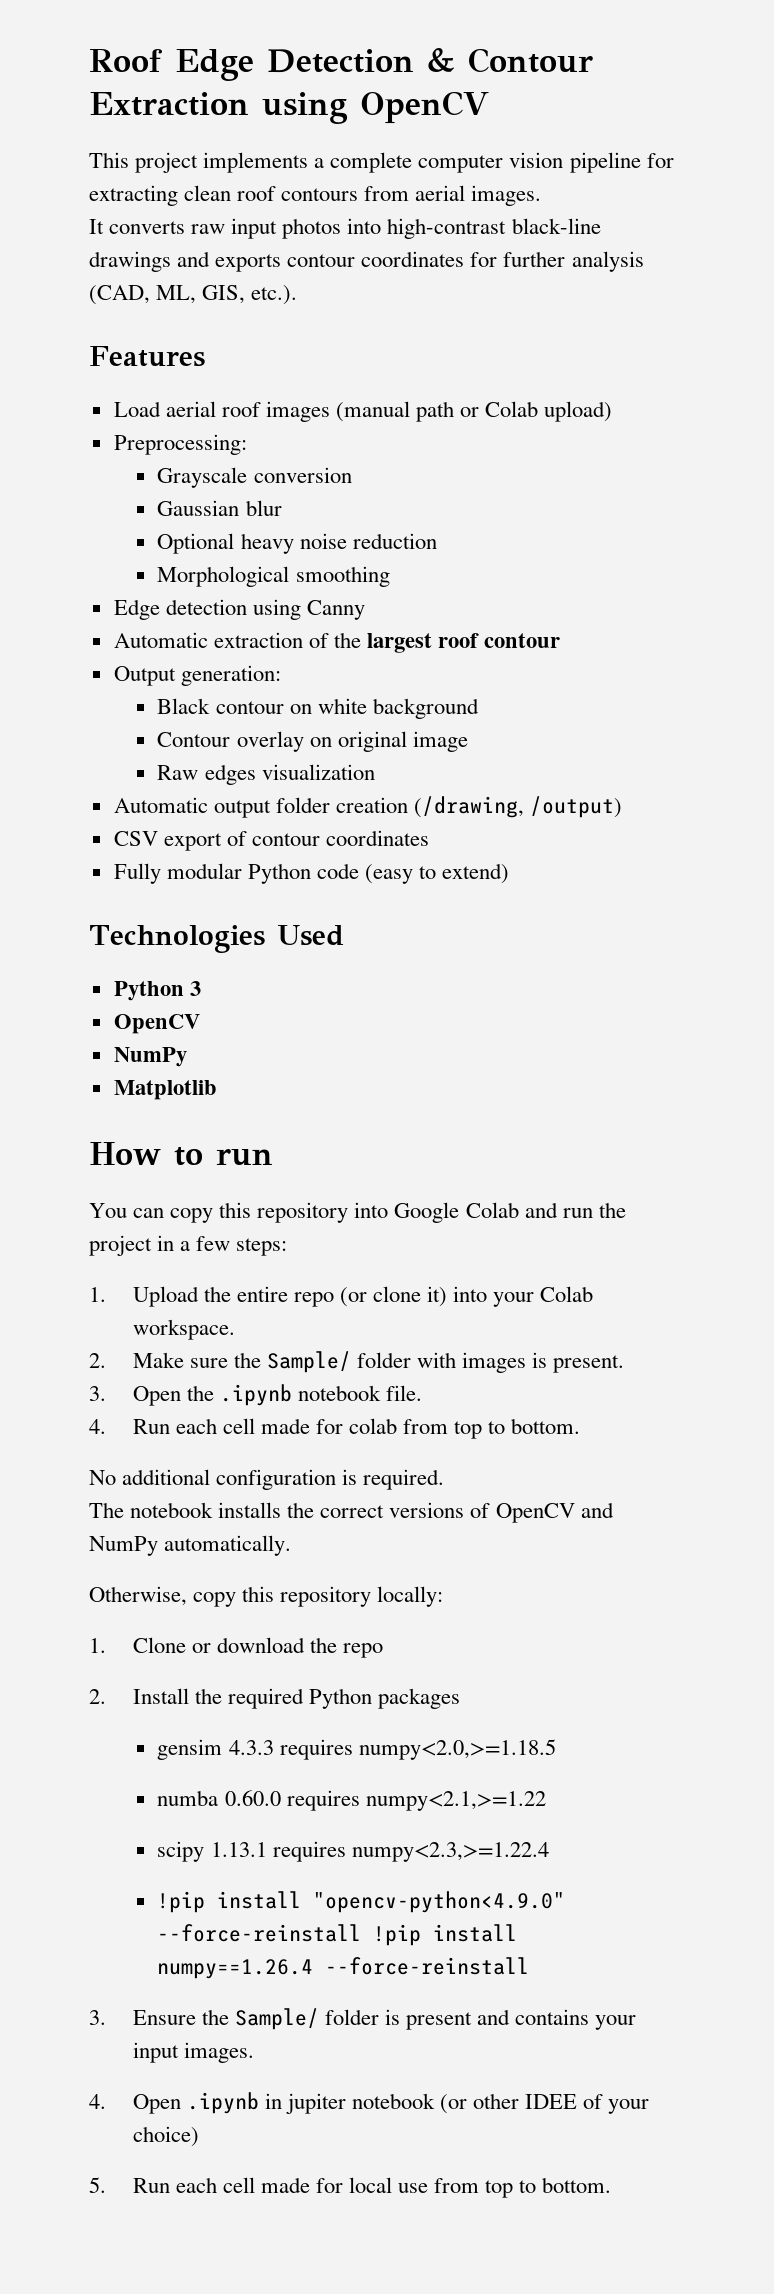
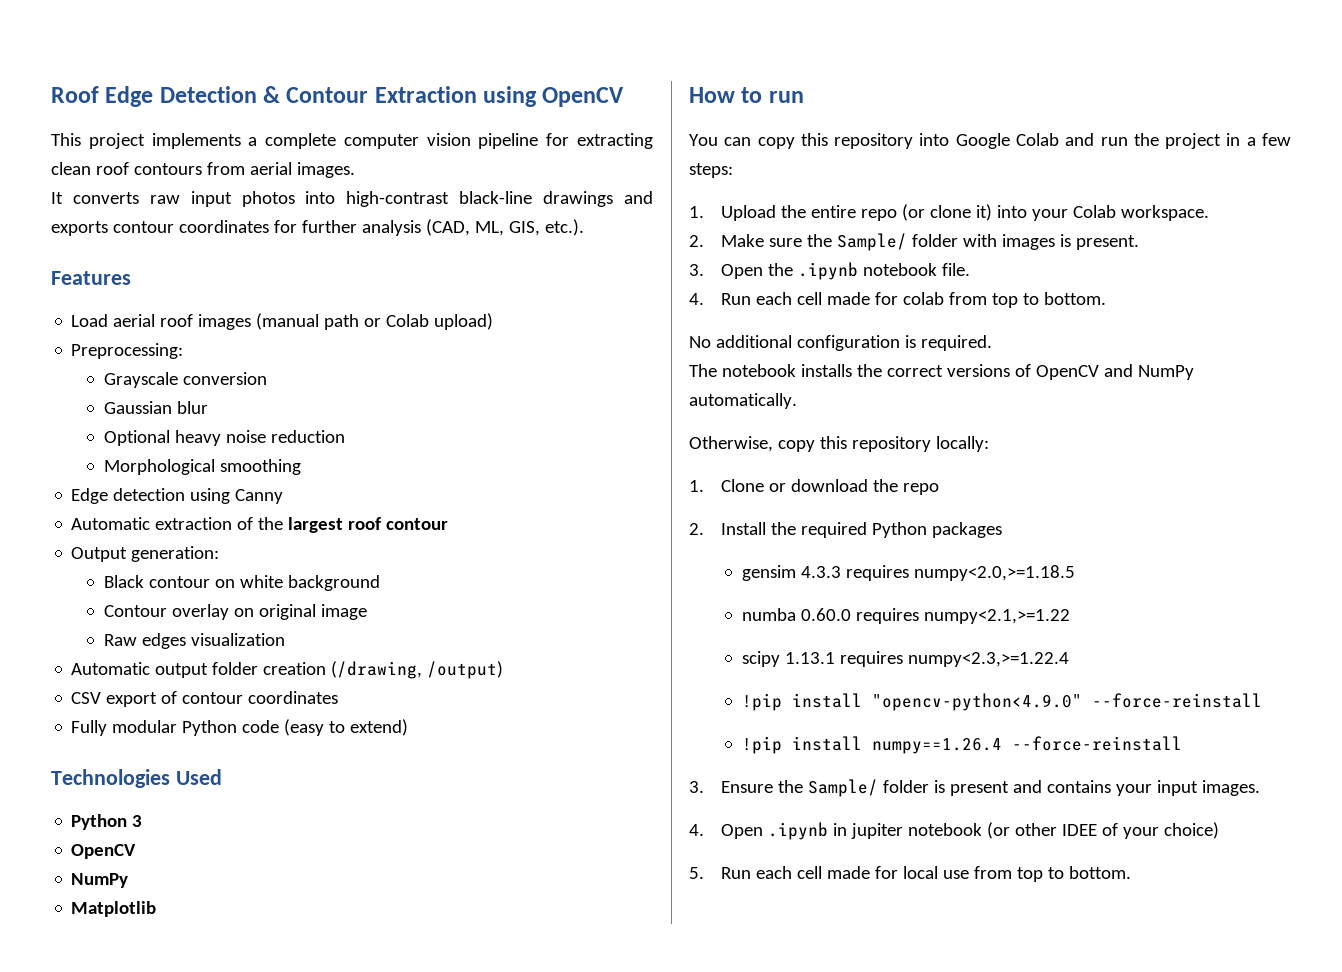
(362, 1933) none -> (1262, 700) //

